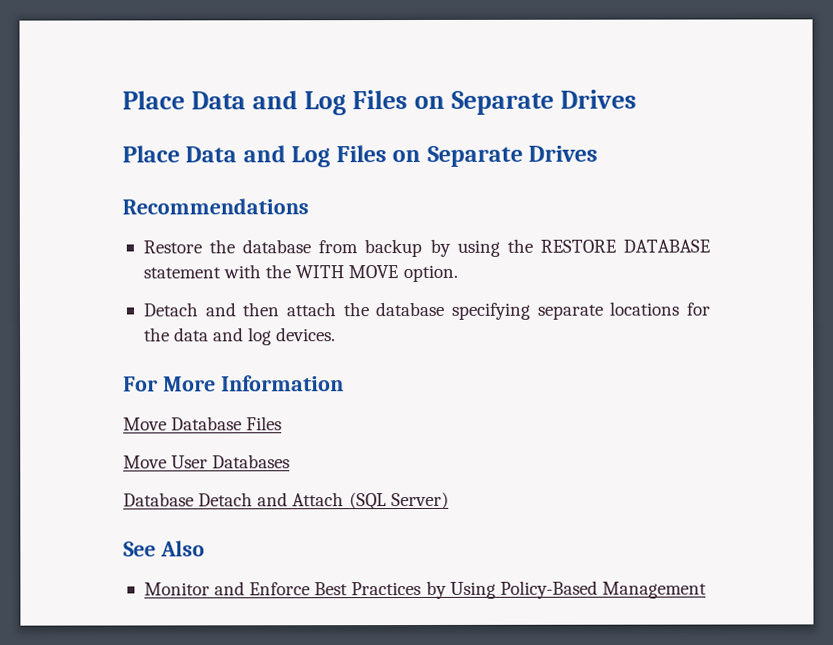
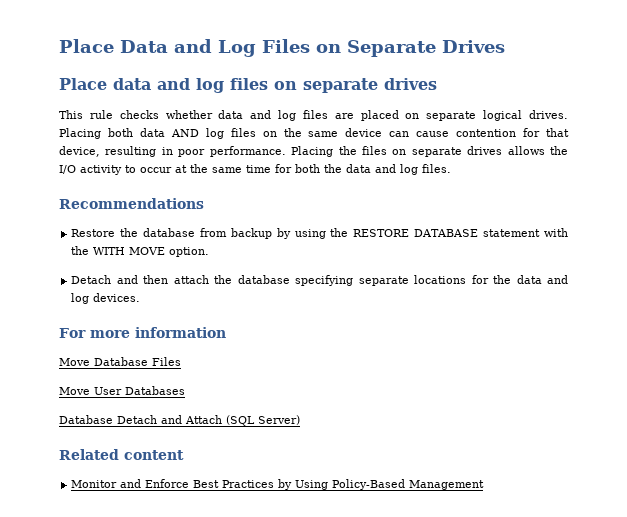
[185,145,599,168] Data and Log Files on Separate Drives -> [113,78,437,93] [59,110,569,121] [59,128,569,139] [59,146,569,157] [59,164,451,175] data and log files on separate drives // This rule checks whether data and log files are placed on separate logical drives. Placing both data AND log files on the same device can cause contention for that device, resulting in poor performance. Placing the files on separate drives allows the I/O activity to occur at the same time for both the data and log files.
[162,375,344,392] More Information -> [90,327,226,338] more information
[123,540,205,557] See Also -> [59,449,184,460] Related content

